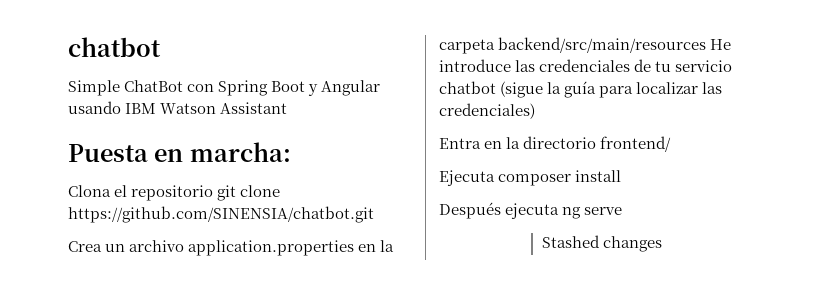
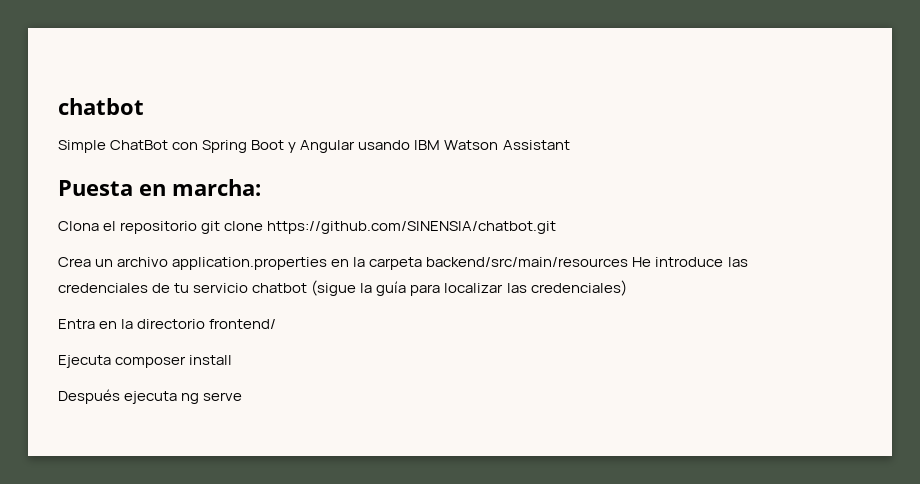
[541,235,662,252] // Stashed changes -> (243, 396) none

